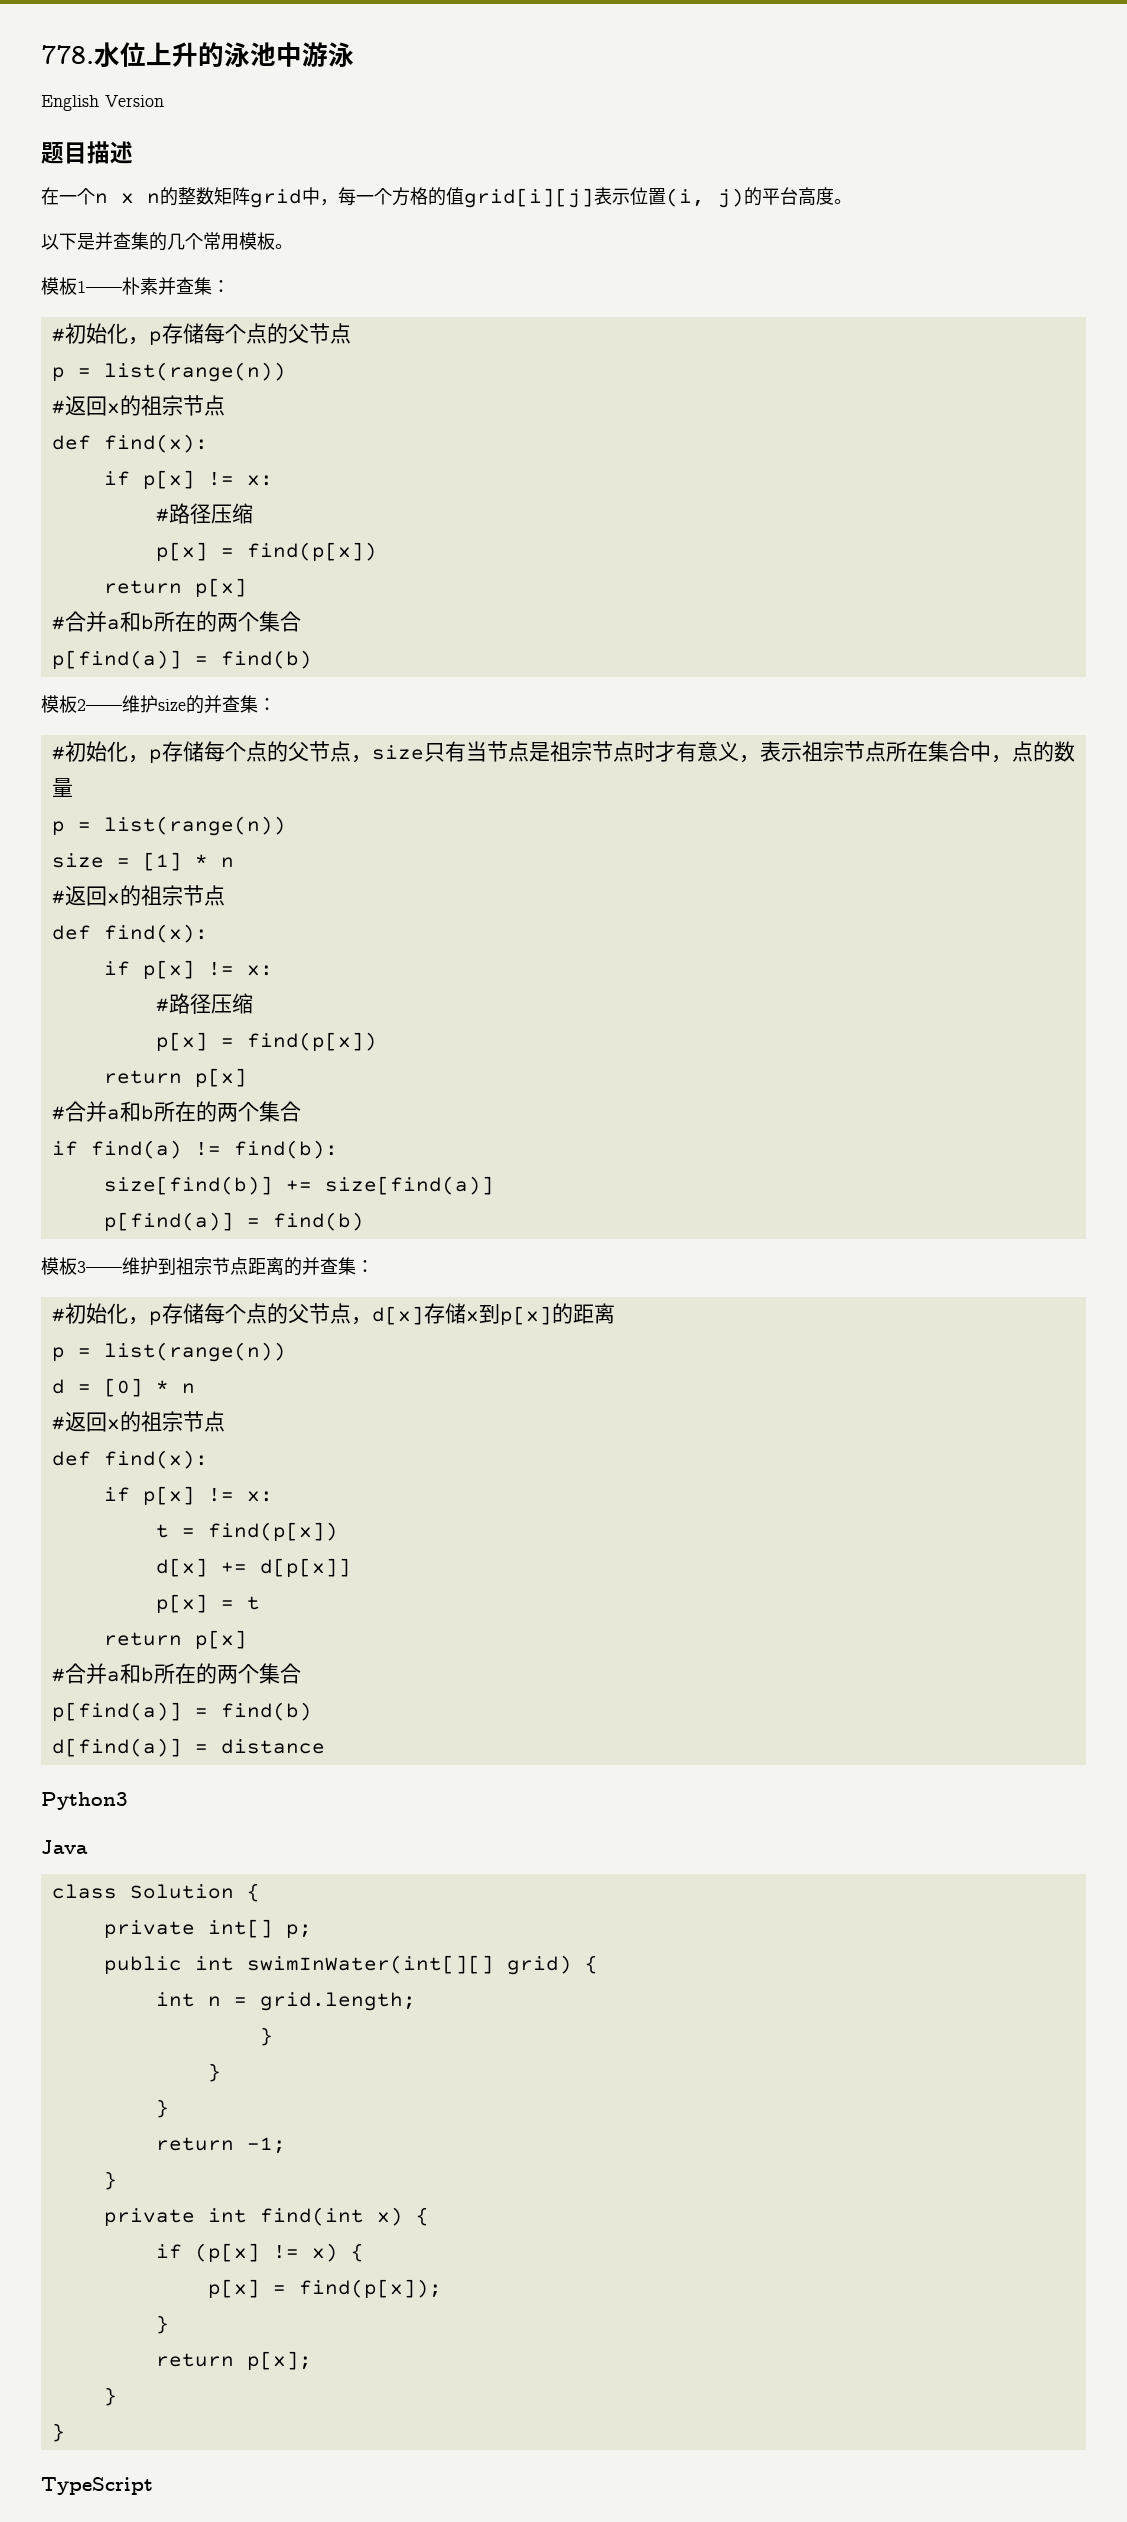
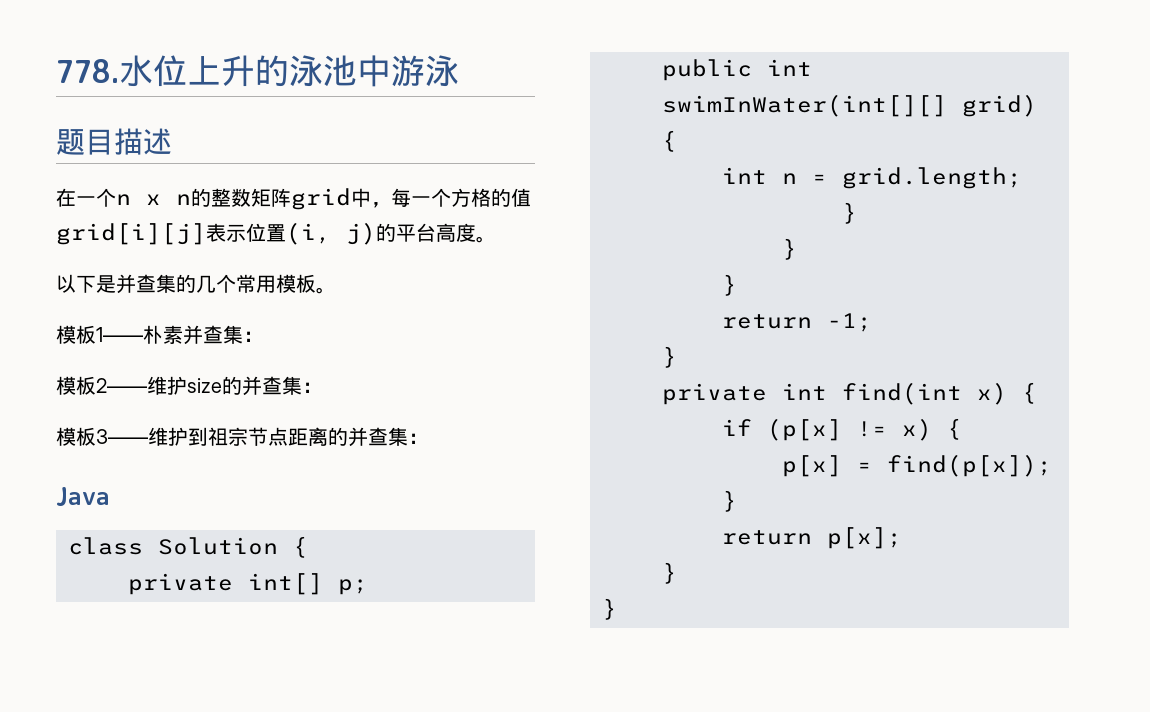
[41,95,164,111] // English Version -> (459, 71) none
[51,323,351,346] [51,362,286,382] [51,395,225,416] [51,434,208,453] [103,470,273,490] [155,503,253,524] [155,542,377,562] [103,578,247,598] [51,611,301,632] [51,650,312,670] // #初始化，p存储每个点的父节点 // p = list(range(n)) // #返回x的祖宗节点 // def find(x): // if p[x] != x: // #路径压缩 // p[x] = find(p[x]) // return p[x] // #合并a和b所在的两个集合 // p[find(a)] = find(b) -> (263, 336) none
[51,741,1075,764] [51,778,73,797] [51,816,286,836] [51,852,234,871] [51,885,225,906] [51,924,208,943] [103,960,273,980] [155,993,253,1014] [155,1032,377,1052] [103,1068,247,1088] [51,1101,301,1122] [51,1140,338,1159] [103,1176,494,1195] [103,1212,364,1232] // #初始化，p存储每个点的父节点，size只有当节点是祖宗节点时才有意义，表示祖宗节点所在集合中，点的数量 // p = list(range(n)) // size = [1] * n // #返回x的祖宗节点 // def find(x): // if p[x] != x: // #路径压缩 // p[x] = find(p[x]) // return p[x] // #合并a和b所在的两个集合 // if find(a) != find(b): // size[find(b)] += size[find(a)] // p[find(a)] = find(b) -> (322, 387) none
[51,1303,615,1326] [51,1342,286,1362] [51,1378,195,1397] [51,1411,225,1432] [51,1450,208,1469] [103,1486,273,1506] [155,1522,338,1542] [155,1558,351,1578] [155,1594,260,1614] [103,1630,247,1650] [51,1663,301,1684] [51,1702,312,1722] [51,1738,325,1757] [41,1792,128,1810] // #初始化，p存储每个点的父节点，d[x]存储x到p[x]的距离 // p = list(range(n)) // d = [0] * n // #返回x的祖宗节点 // def find(x): // if p[x] != x: // t = find(p[x]) // d[x] += d[p[x]] // p[x] = t // return p[x] // #合并a和b所在的两个集合 // p[find(a)] = find(b) // d[find(a)] = distance // Python3 -> (428, 438) none
[41,2477,153,2495] // TypeScript -> (617, 609) none

